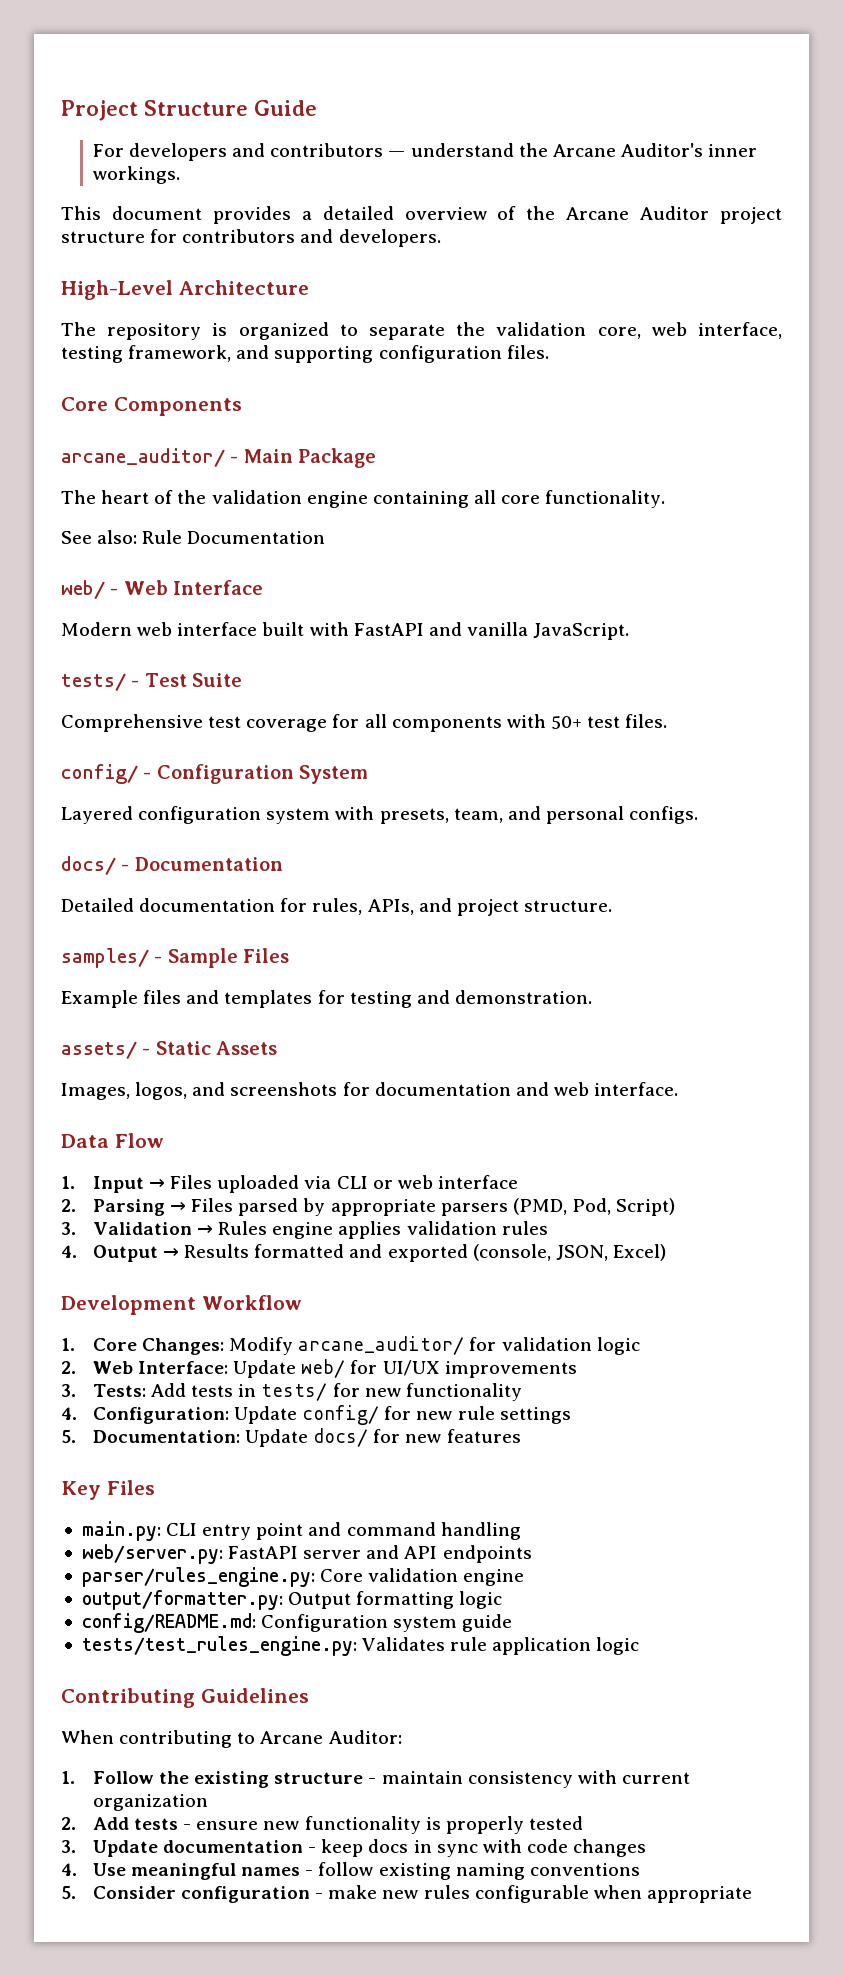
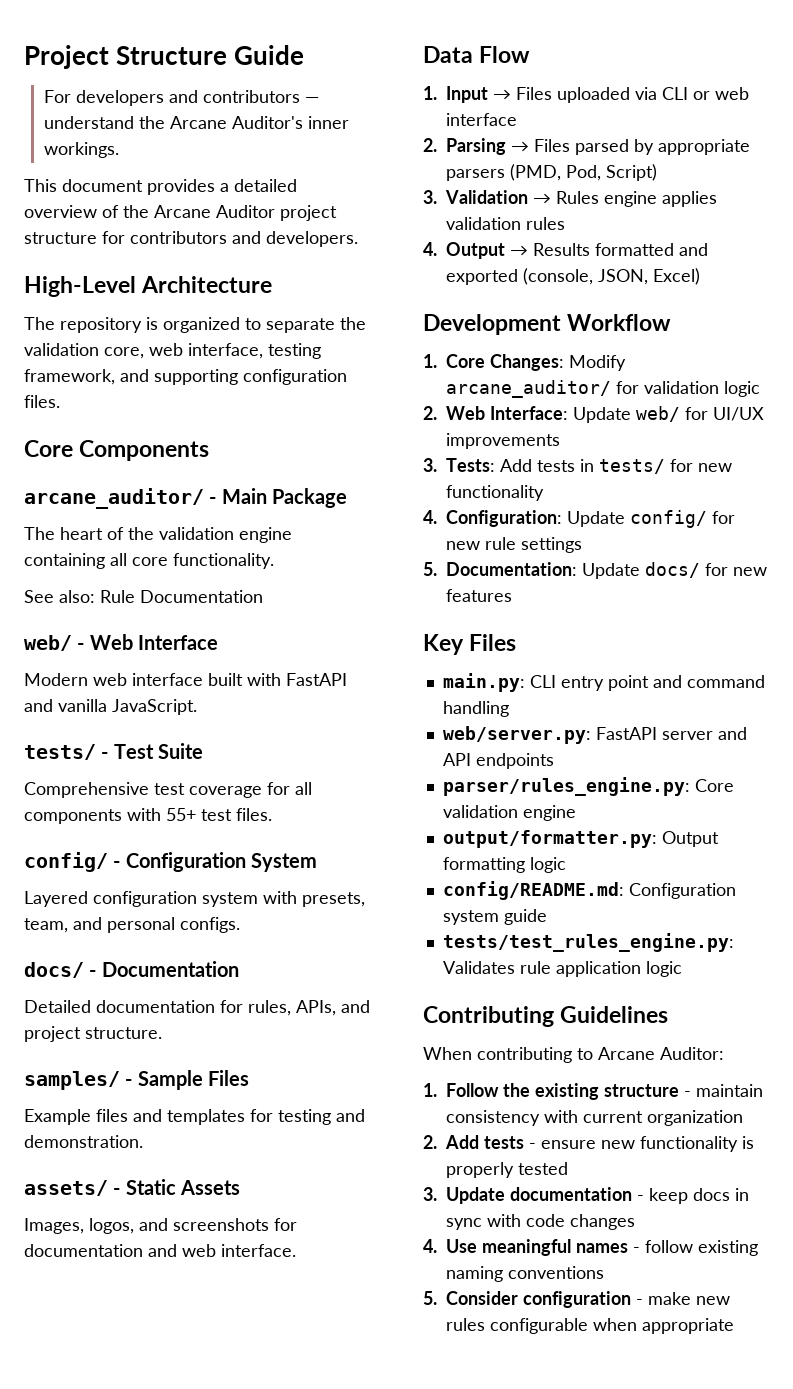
[550,716,582,729] 50+ -> [166,808,196,821] 55+

